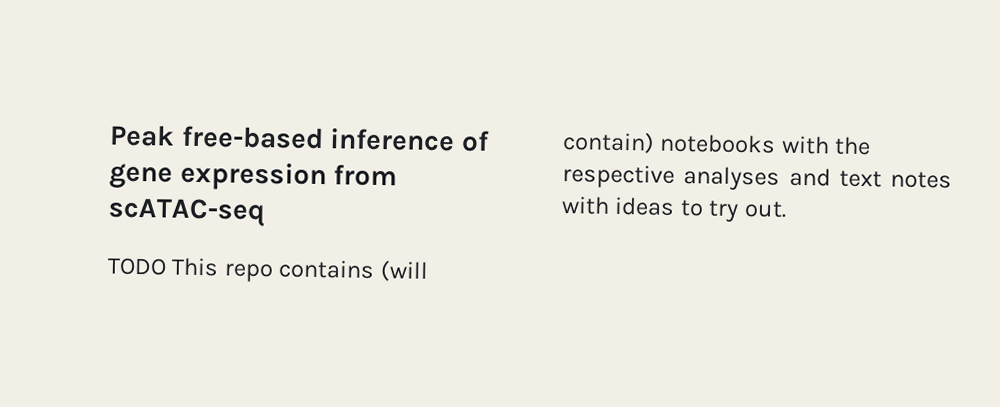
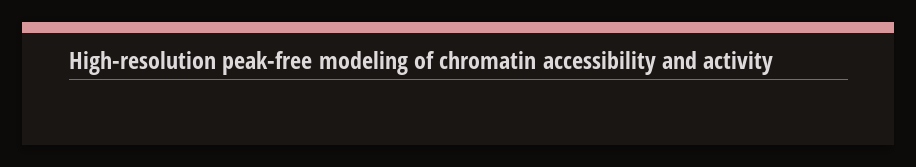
[109,124,490,152] [109,161,399,192] [108,197,266,228] [107,257,429,283] [562,131,872,156] [562,164,952,191] [561,196,787,222] Peak free-based inference of gene expression from scATAC-seq // TODO This repo contains (will contain) notebooks with the respective analyses and text notes with ideas to try out. -> [69,51,774,75] High-resolution peak-free modeling of chromatin accessibility and activity

